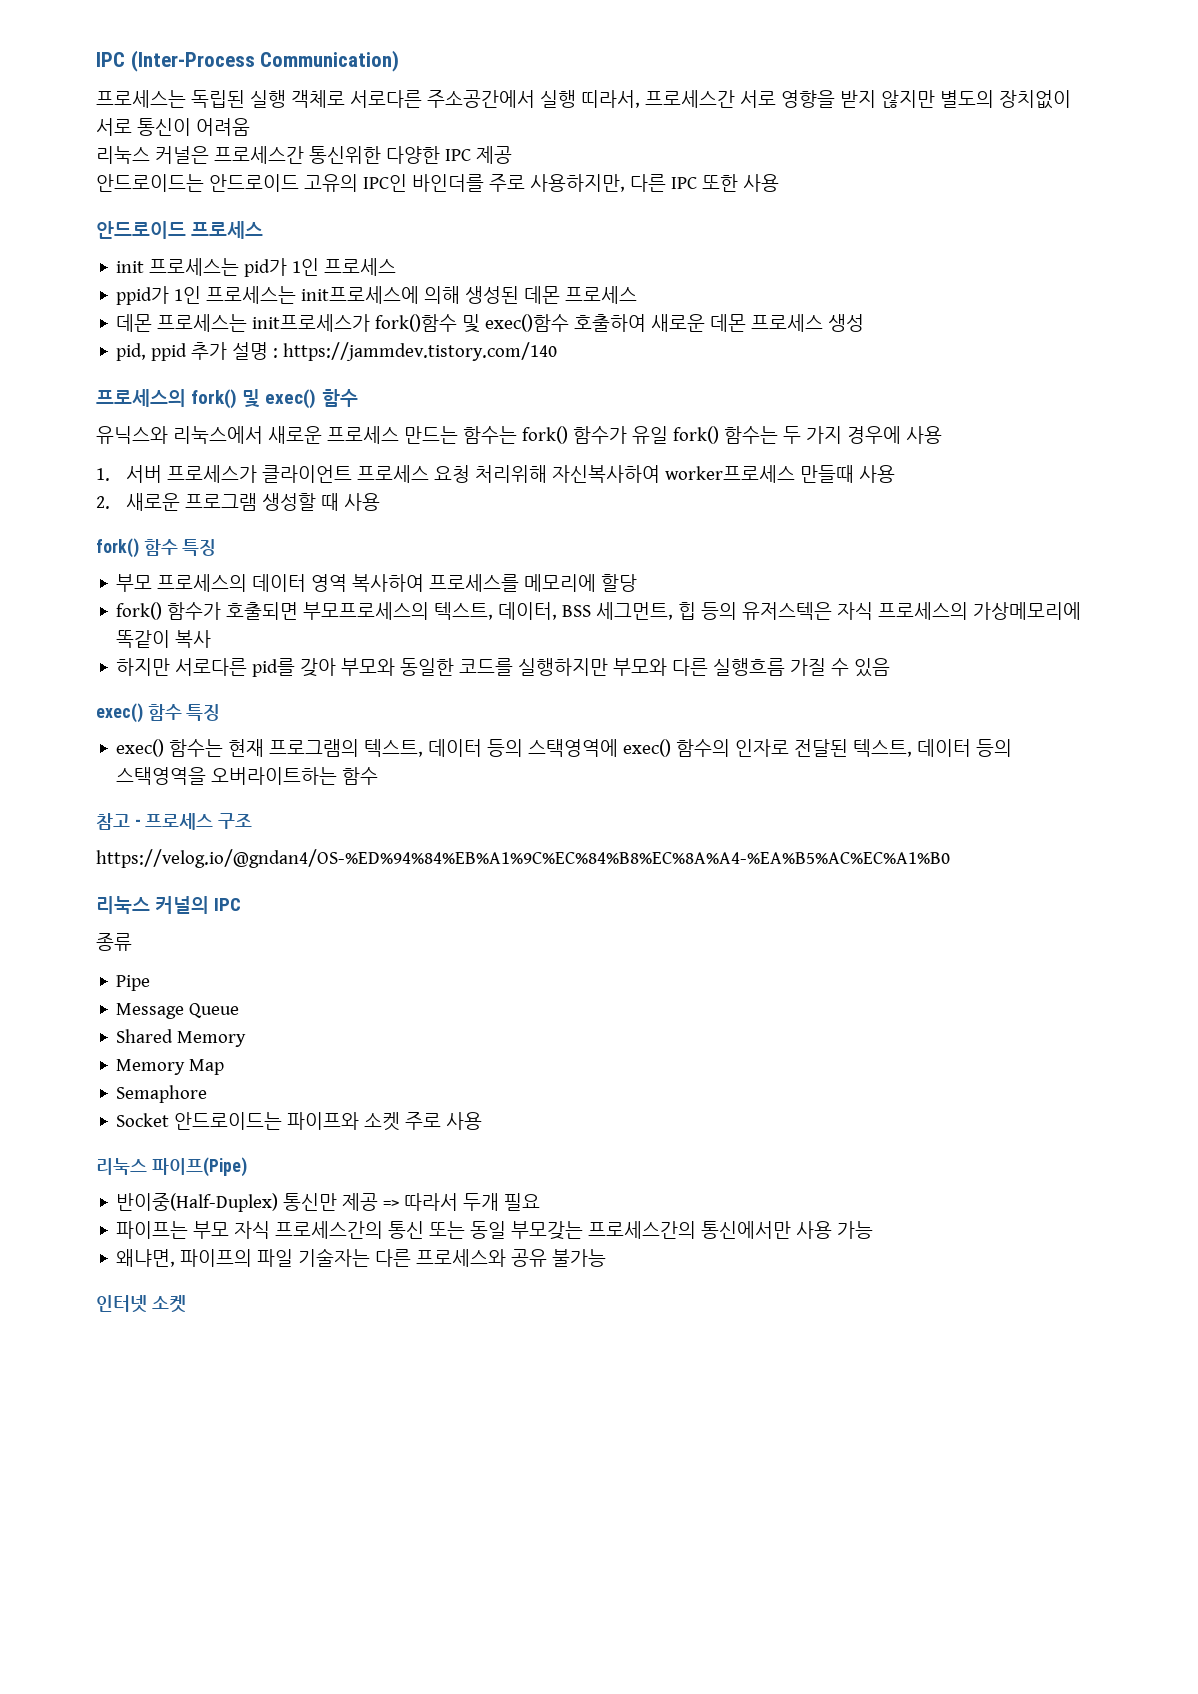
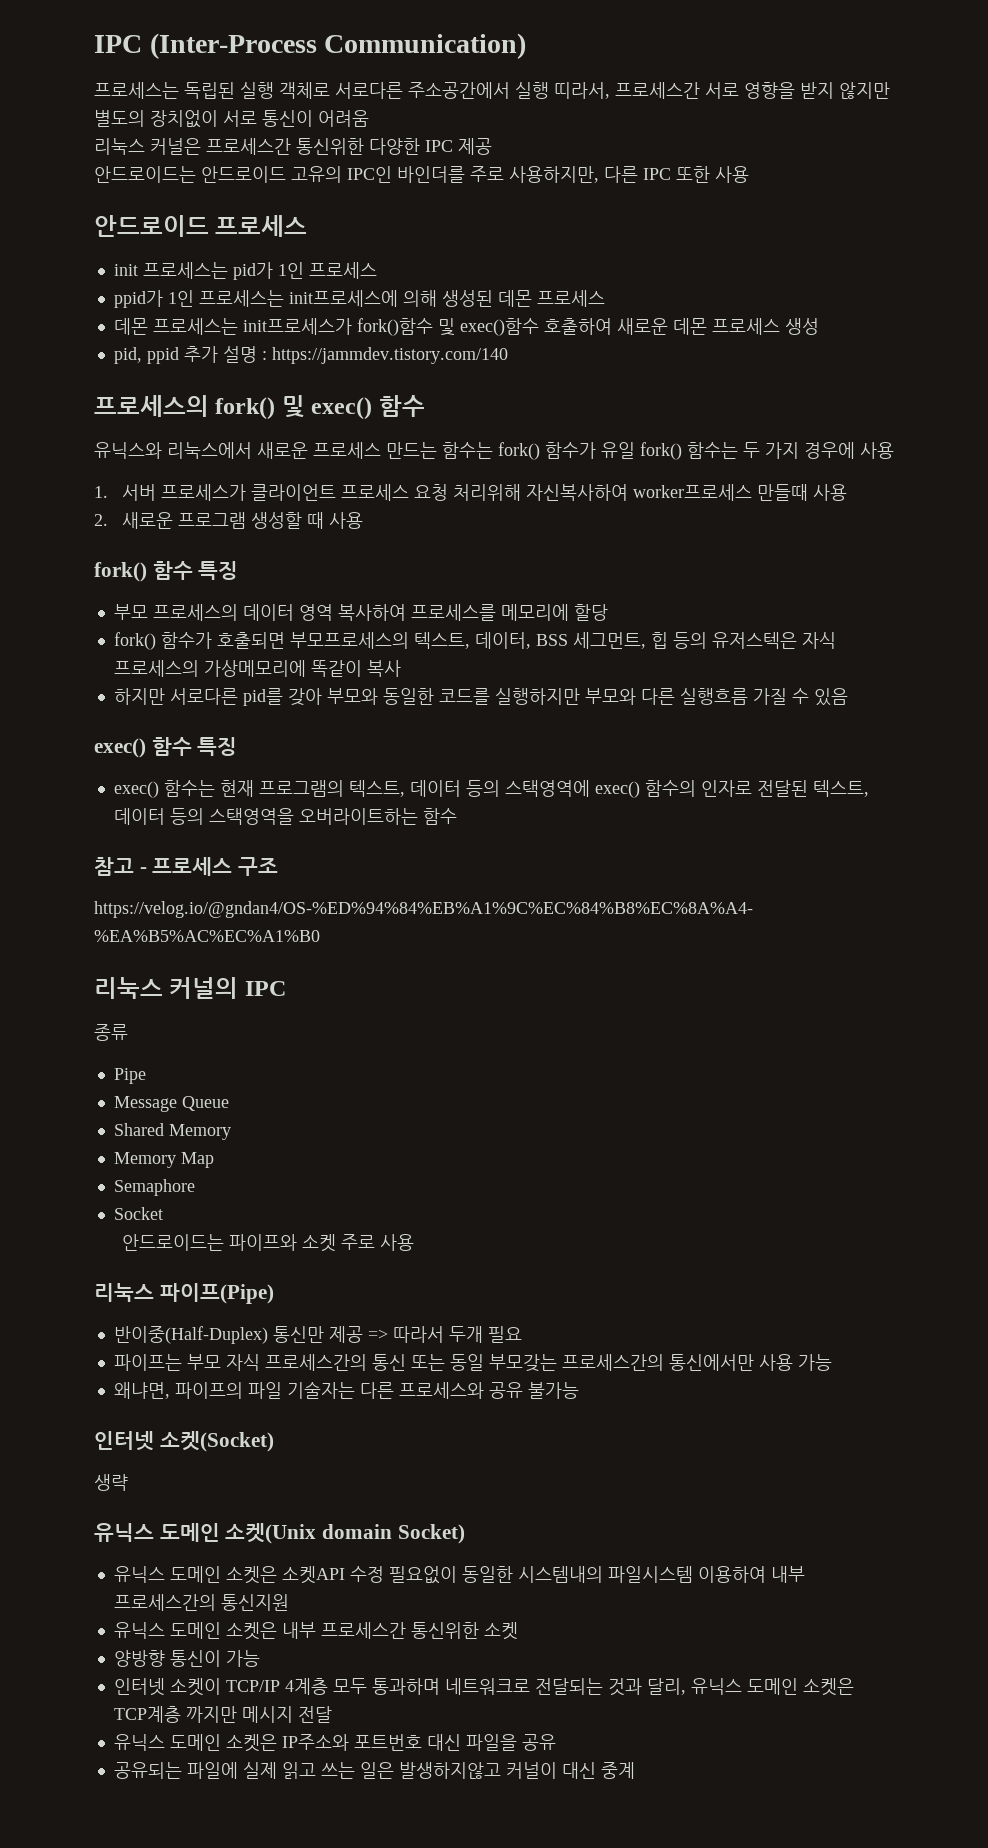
(170, 1120) none -> (163, 1213) //
[151,1295,186,1313] 소켓 -> [159,1431,274,1452] [94,1474,128,1491] [94,1523,465,1544] [113,1566,805,1584] [113,1594,289,1611] [113,1622,518,1640] [113,1650,260,1667] [113,1678,854,1696] [113,1706,332,1723] [113,1734,556,1752] [113,1762,635,1779] 소켓(Socket) // 생략 // 유닉스 도메인 소켓(Unix domain Socket) // 유닉스 도메인 소켓은 소켓API 수정 필요없이 동일한 시스템내의 파일시스템 이용하여 내부 프로세스간의 통신지원 // 유닉스 도메인 소켓은 내부 프로세스간 통신위한 소켓 // 양방향 통신이 가능 // 인터넷 소켓이 TCP/IP 4계층 모두 통과하며 네트워크로 전달되는 것과 달리, 유닉스 도메인 소켓은 TCP계층 까지만 메시지 전달 // 유닉스 도메인 소켓은 IP주소와 포트번호 대신 파일을 공유 // 공유되는 파일에 실제 읽고 쓰는 일은 발생하지않고 커널이 대신 중계

